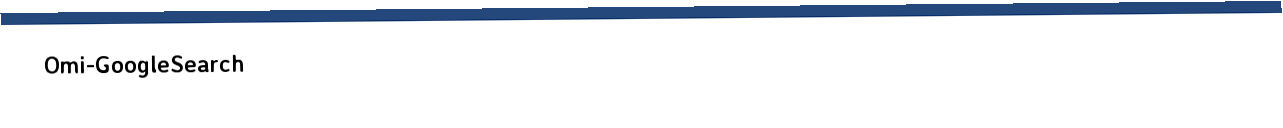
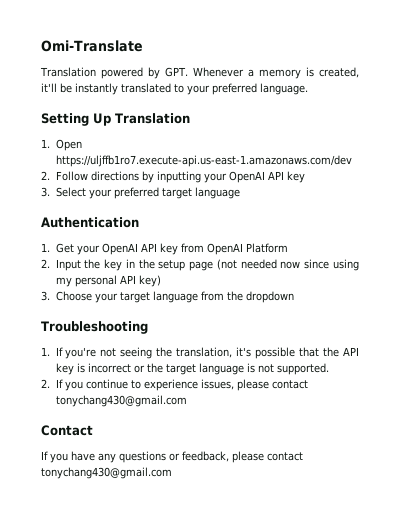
[43,54,246,79] Omi-GoogleSearch -> [41,40,143,52] [40,67,359,79] [41,83,308,95] [41,113,190,126] [41,139,82,151] [55,155,352,167] [41,171,305,183] [41,187,240,199] [41,217,139,228] [41,243,288,255] [41,259,359,271] [55,275,161,287] [41,291,294,303] [41,321,148,334] [41,347,359,359] [55,363,329,375] [41,379,308,391] [55,395,187,407] [41,425,93,436] [41,451,303,463] [41,467,172,479] Omi-Translate // Translation powered by GPT. Whenever a memory is created, it'll be instantly translated to your preferred language. // Setting Up Translation // 1. Open https://uljffb1ro7.execute-api.us-east-1.amazonaws.com/dev // 2. Follow directions by inputting your OpenAI API key // 3. Select your preferred target language // Authentication // 1. Get your OpenAI API key from OpenAI Platform // 2. Input the key in the setup page (not needed now since using my personal API key) // 3. Choose your target language from the dropdown // Troubleshooting // 1. If you're not seeing the translation, it's possible that the API key is incorrect or the target language is not supported. // 2. If you continue to experience issues, please contact tonychang430@gmail.com // Contact // If you have any questions or feedback, please contact tonychang430@gmail.com

